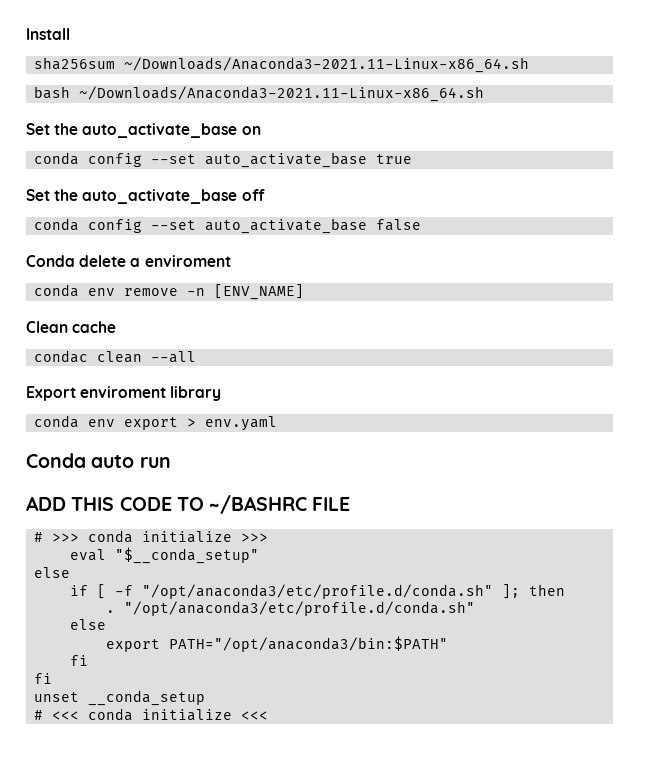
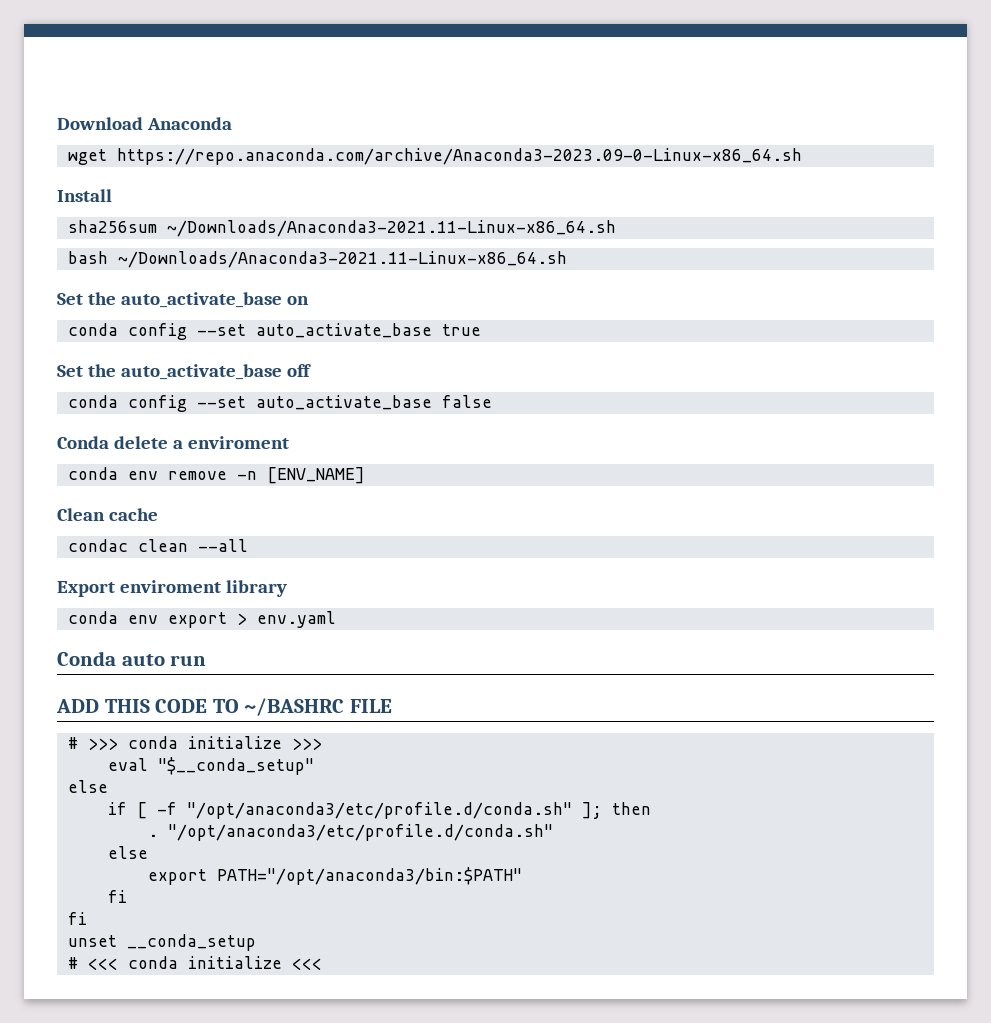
(26, 34) none -> [57,117,232,130] [68,148,803,165] Download Anaconda // wget https://repo.anaconda.com/archive/Anaconda3-2023.09-0-Linux-x86_64.sh //

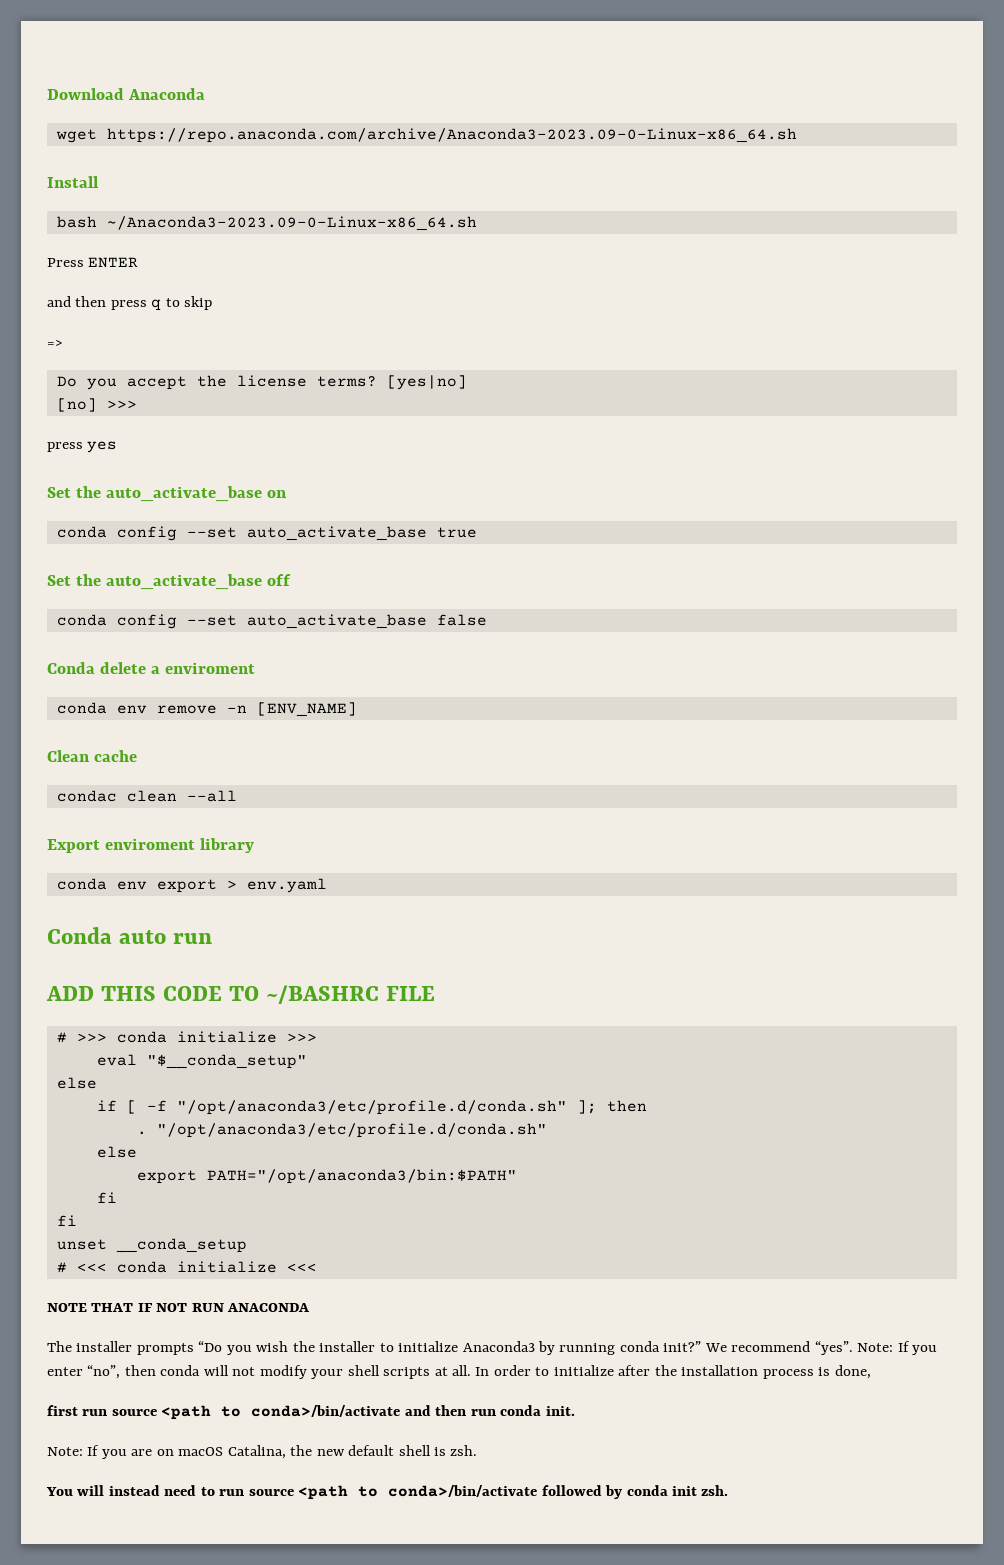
[68,220,617,237] [68,251,568,268] sha256sum ~/Downloads/Anaconda3-2021.11-Linux-x86_64.sh // bash ~/Downloads/Anaconda3-2021.11-Linux-x86_64.sh -> [56,216,477,231] [47,257,139,268] [47,296,213,311] [47,339,63,347] [56,375,467,390] [56,398,137,412] [47,441,118,453] bash ~/Anaconda3-2023.09-0-Linux-x86_64.sh // Press ENTER // and then press q to skip // => // Do you accept the license terms? [yes|no] // [no] >>> // press yes
(323, 964) none -> [47,1303,310,1312] [47,1341,938,1355] [47,1365,871,1379] [47,1405,575,1420] [47,1445,478,1459] [46,1485,729,1500] // NOTE THAT IF NOT RUN ANACONDA // The installer prompts “Do you wish the installer to initialize Anaconda3 by running conda init?” We recommend “yes”. Note: If you enter “no”, then conda will not modify your shell scripts at all. In order to initialize after the installation process is done, // first run source <path to conda>/bin/activate and then run conda init. // Note: If you are on macOS Catalina, the new default shell is zsh. // You will instead need to run source <path to conda>/bin/activate followed by conda init zsh.

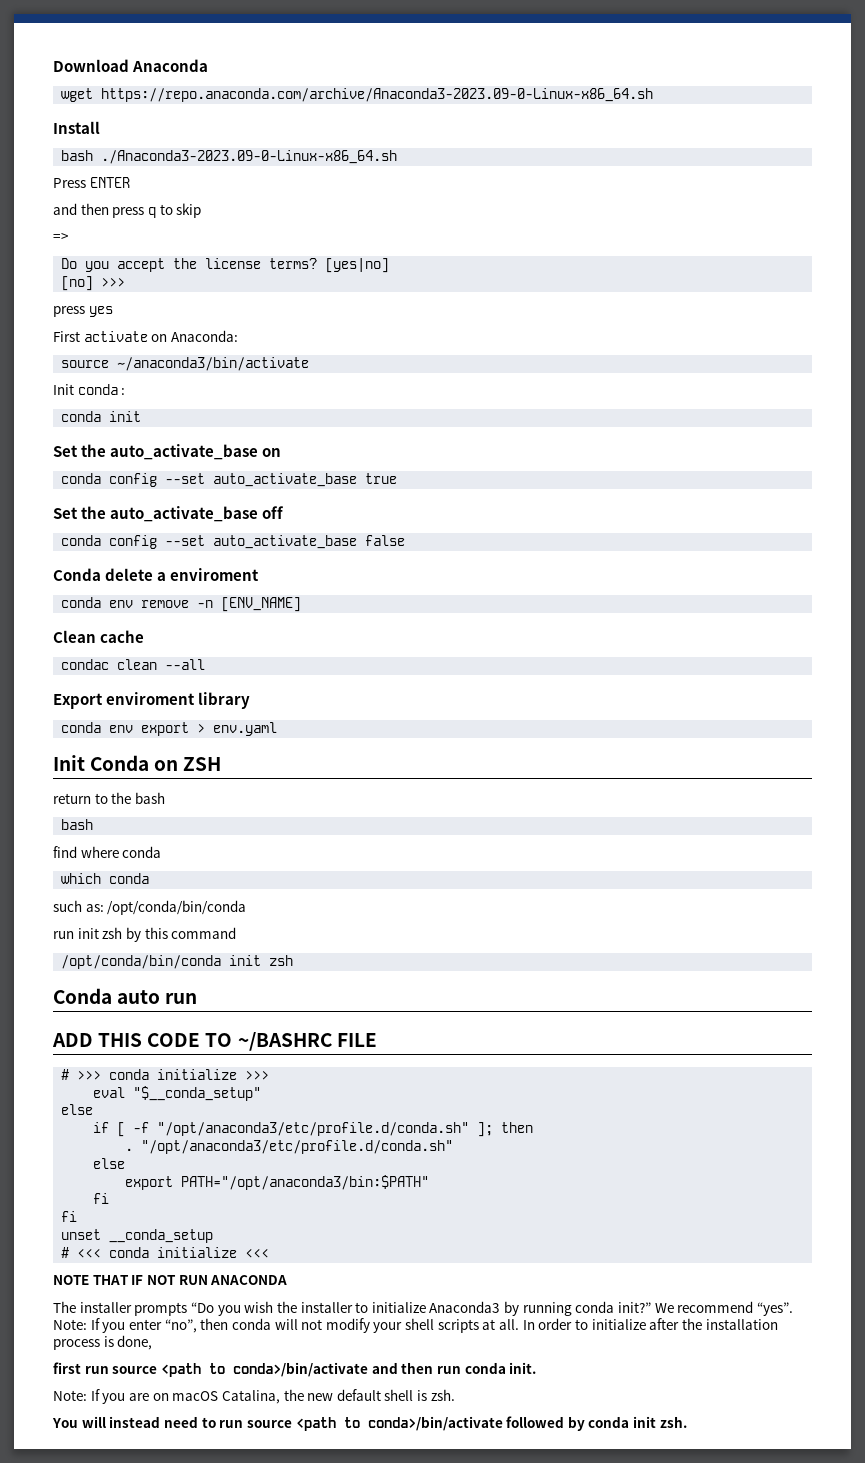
[106,216,477,231] ~/Anaconda3-2023.09-0-Linux-x86_64.sh -> [101,150,398,164] ./Anaconda3-2023.09-0-Linux-x86_64.sh
(118, 447) none -> [53,330,238,342] [61,357,310,371] [53,384,126,395] [61,411,142,422] // First activate on Anaconda: // source ~/anaconda3/bin/activate // Init conda : // conda init
(327, 885) none -> [53,755,222,771] [53,792,165,804] [61,819,94,830] [53,846,162,858] [61,873,150,884] [53,900,247,915] [53,927,237,942] [61,955,294,969] // Init Conda on ZSH // return to the bash // bash // find where conda // which conda // such as: /opt/conda/bin/conda // run init zsh by this command // /opt/conda/bin/conda init zsh

